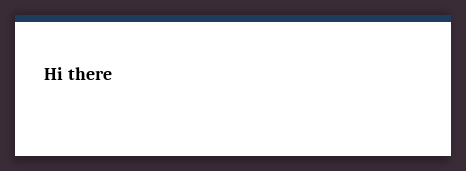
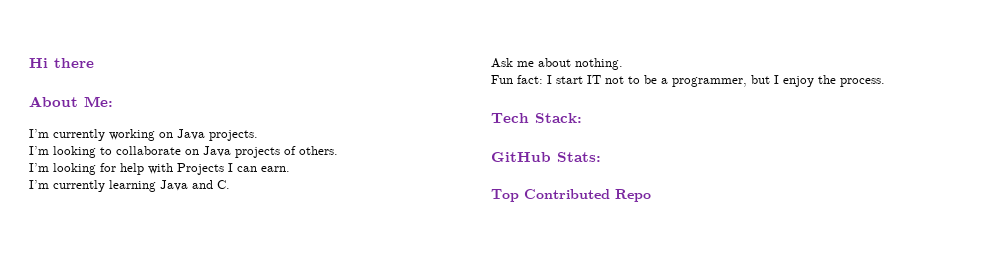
(112, 73) none -> [29,96,113,107] [29,129,258,141] [29,146,338,158] [29,163,290,175] [29,180,230,192] [491,58,623,70] [491,75,885,87] [491,113,582,123] [491,152,601,162] [491,189,651,202] // About Me: // I’m currently working on Java projects. // I’m looking to collaborate on Java projects of others. // I’m looking for help with Projects I can earn. // I’m currently learning Java and C. // Ask me about nothing. // Fun fact: I start IT not to be a programmer, but I enjoy the process. // Tech Stack: // GitHub Stats: // Top Contributed Repo

